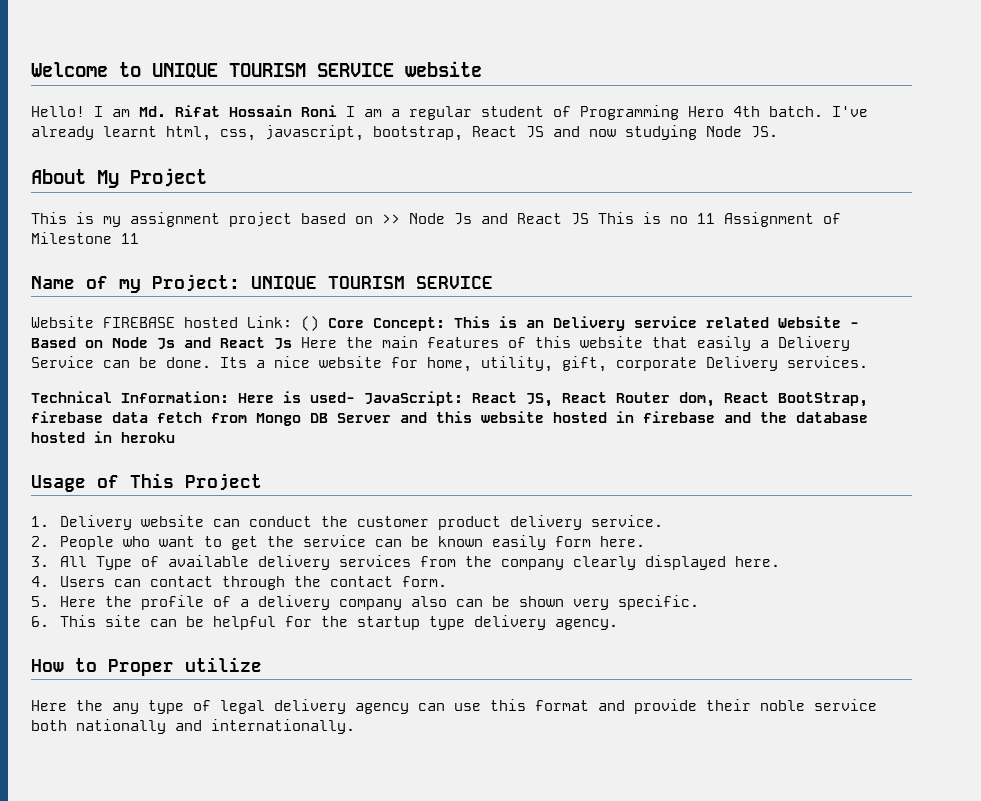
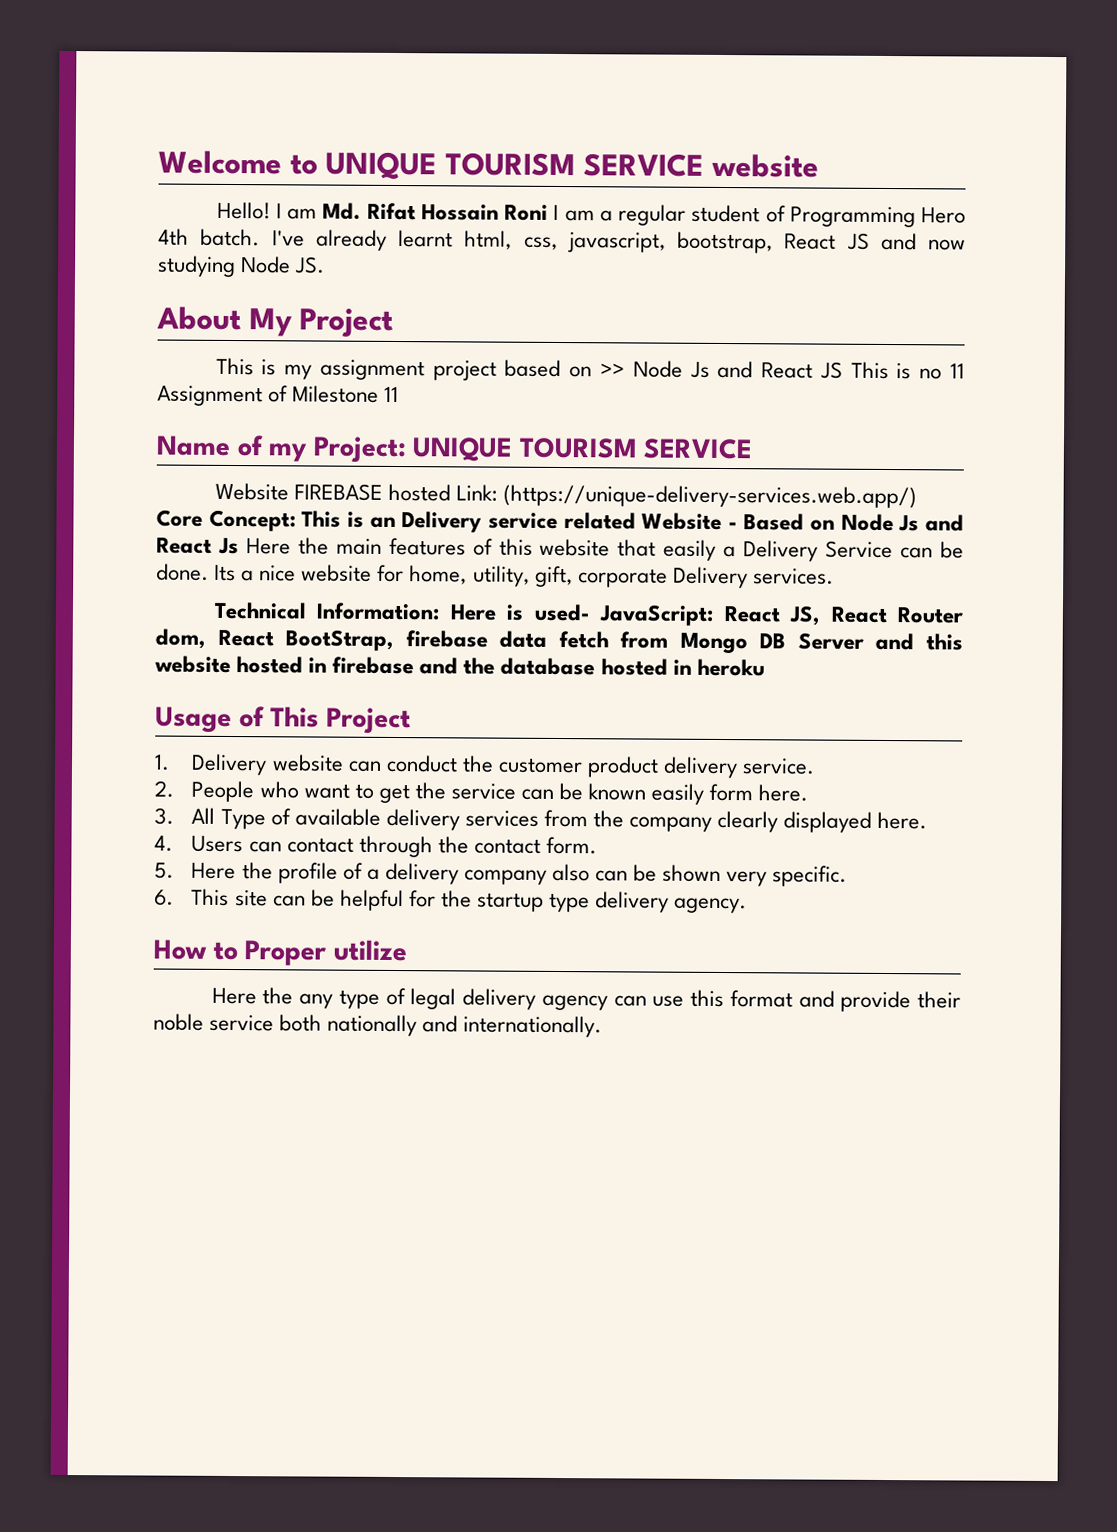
[301,316,319,331] () -> [502,484,917,509] (https://unique-delivery-services.web.app/)

